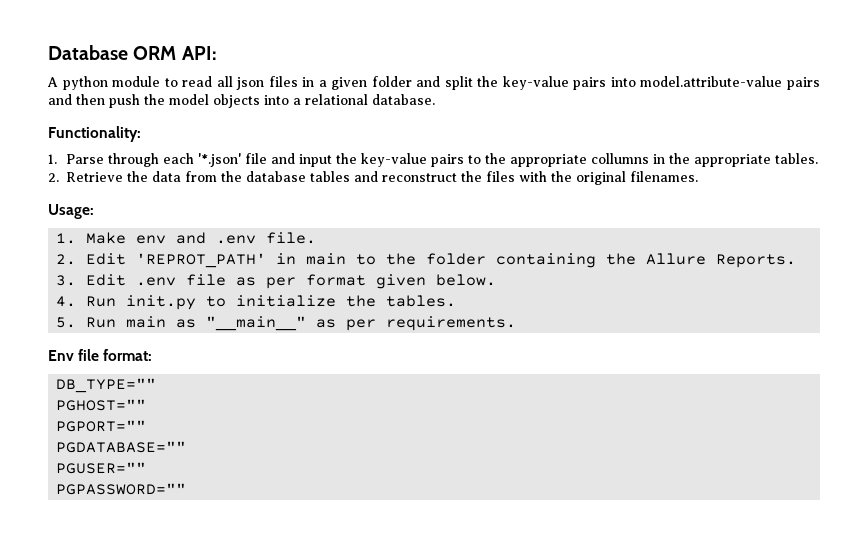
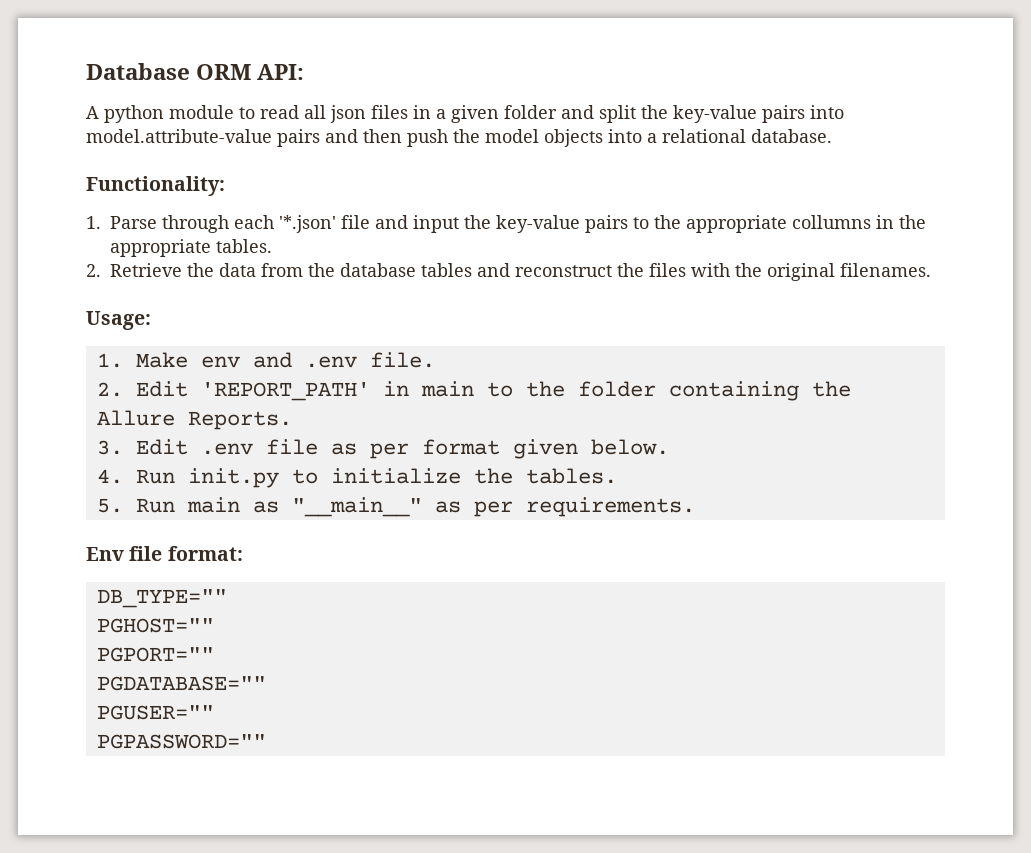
[136,253,267,268] 'REPROT_PATH' -> [200,382,370,401] 'REPORT_PATH'

